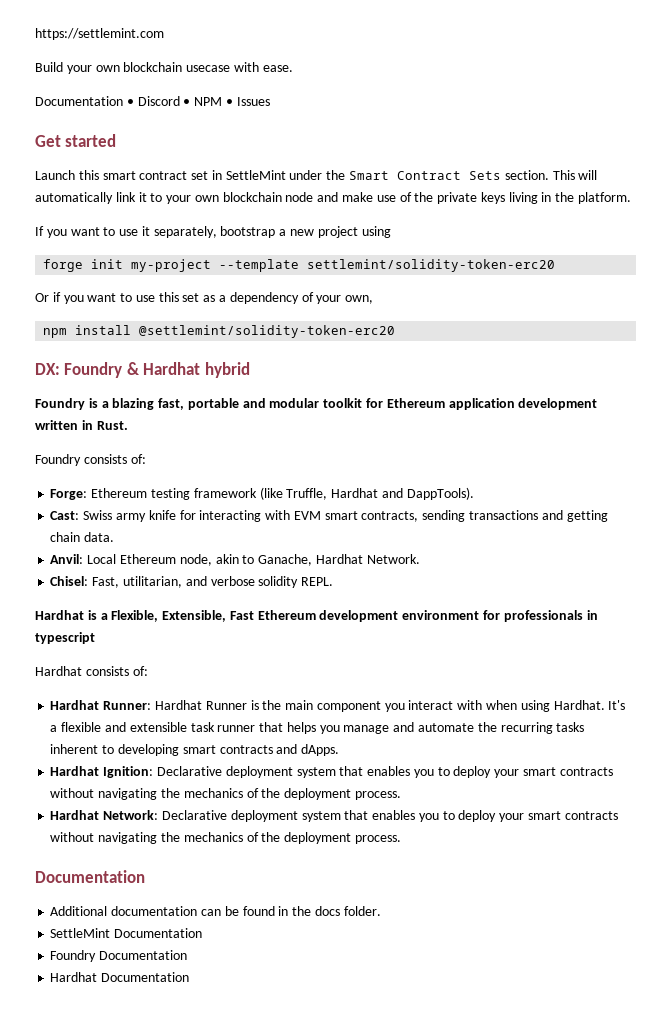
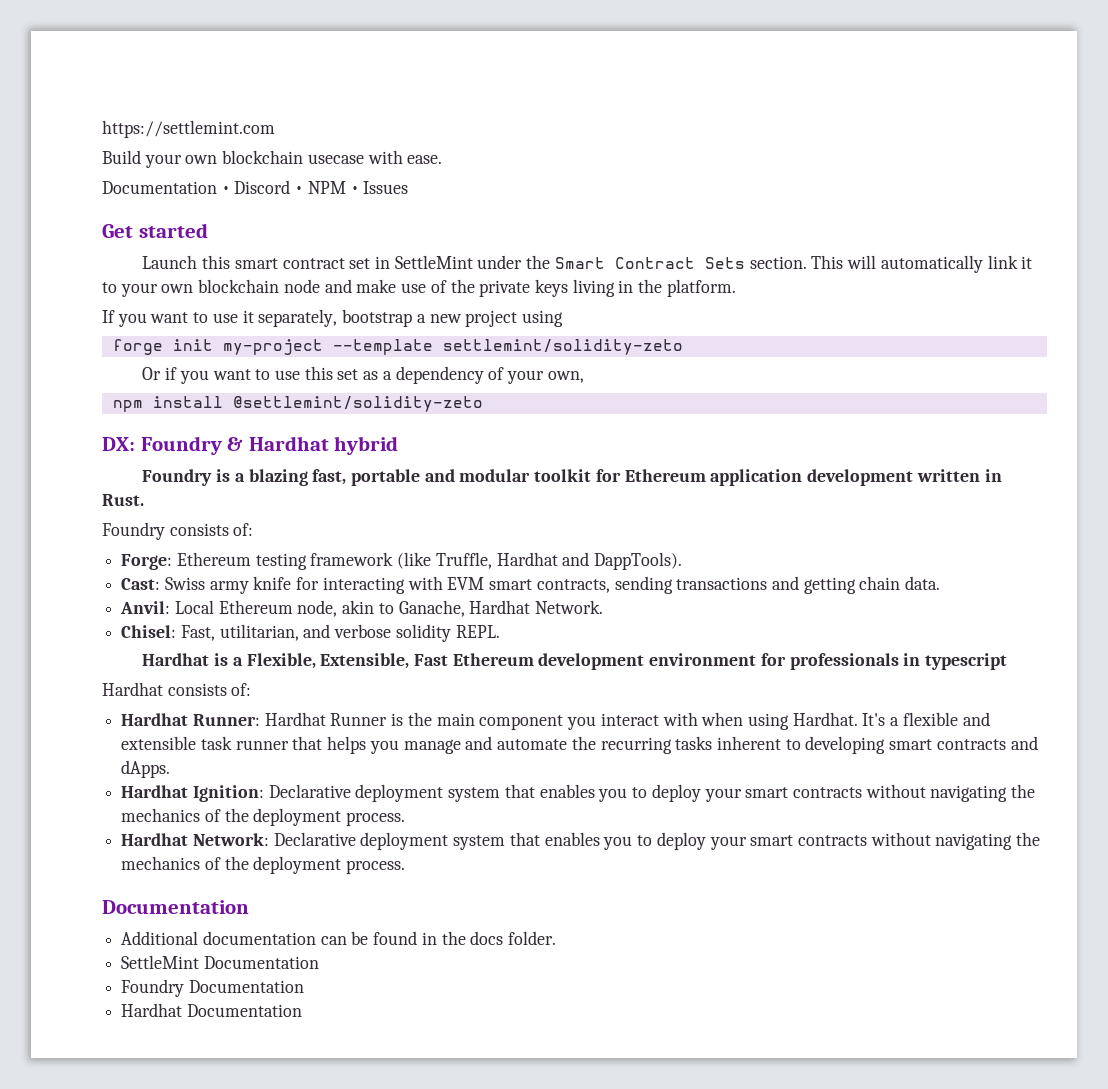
[307,259,556,272] settlemint/solidity-token-erc20 -> [442,339,683,355] settlemint/solidity-zeto
[139,325,396,338] @settlemint/solidity-token-erc20 -> [232,396,483,412] @settlemint/solidity-zeto

